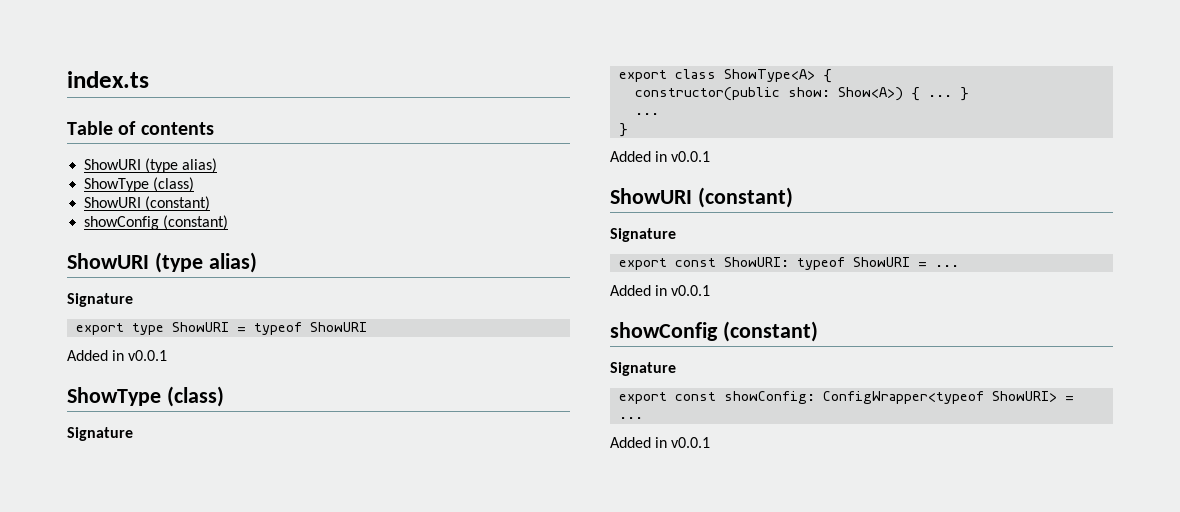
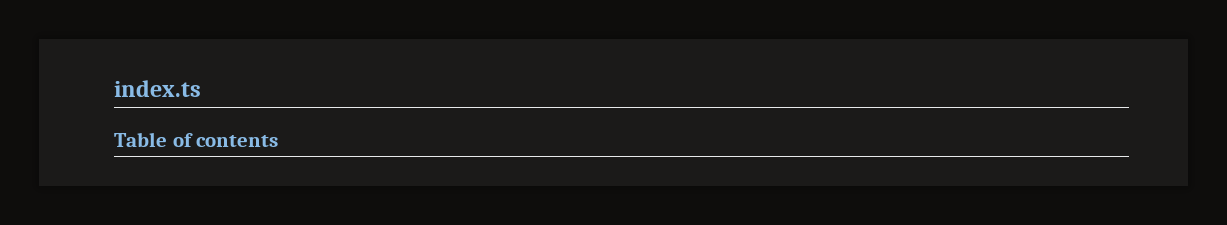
[84,158,218,173] [84,177,195,192] [84,196,211,211] [84,215,229,230] [67,252,257,273] [67,293,133,307] [76,322,368,335] [67,350,168,361] [67,386,224,407] [67,427,133,441] [619,69,833,83] [635,87,970,101] [635,113,660,115] [619,123,629,137] [610,151,711,162] [610,187,793,208] [610,228,676,242] [619,257,960,270] [610,285,711,296] [610,321,818,342] [610,362,676,376] [619,391,1075,404] [619,417,644,419] [610,437,711,448] // ShowURI (type alias) // ShowType (class) // ShowURI (constant) // showConfig (constant) // ShowURI (type alias) // Signature // export type ShowURI = typeof ShowURI // Added in v0.0.1 // ShowType (class) // Signature // export class ShowType<A> { // constructor(public show: Show<A>) { ... } // ... // } // Added in v0.0.1 // ShowURI (constant) // Signature // export const ShowURI: typeof ShowURI = ... // Added in v0.0.1 // showConfig (constant) // Signature // export const showConfig: ConfigWrapper<typeof ShowURI> = ... // Added in v0.0.1 -> (279, 141) none

